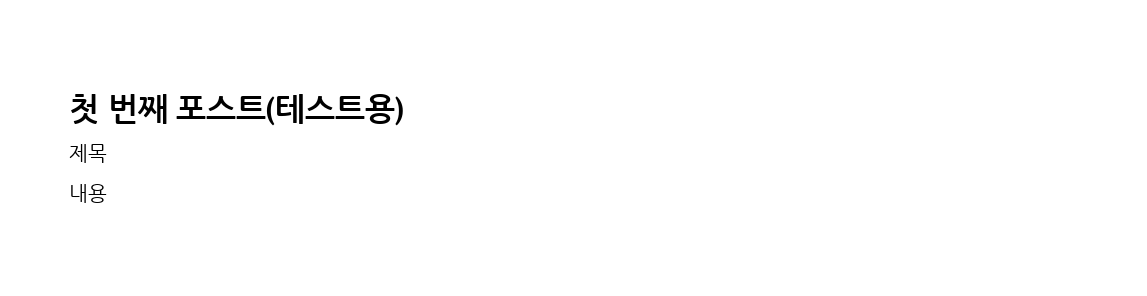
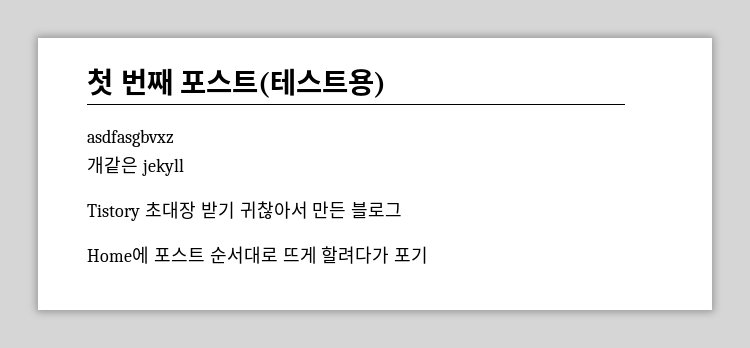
[69,144,107,163] [69,184,107,203] 제목 // 내용 -> [87,129,174,147] [87,156,184,176] [87,201,403,221] [87,246,429,264] asdfasgbvxz // 개같은 jekyll // Tistory 초대장 받기 귀찮아서 만든 블로그 // Home에 포스트 순서대로 뜨게 할려다가 포기

